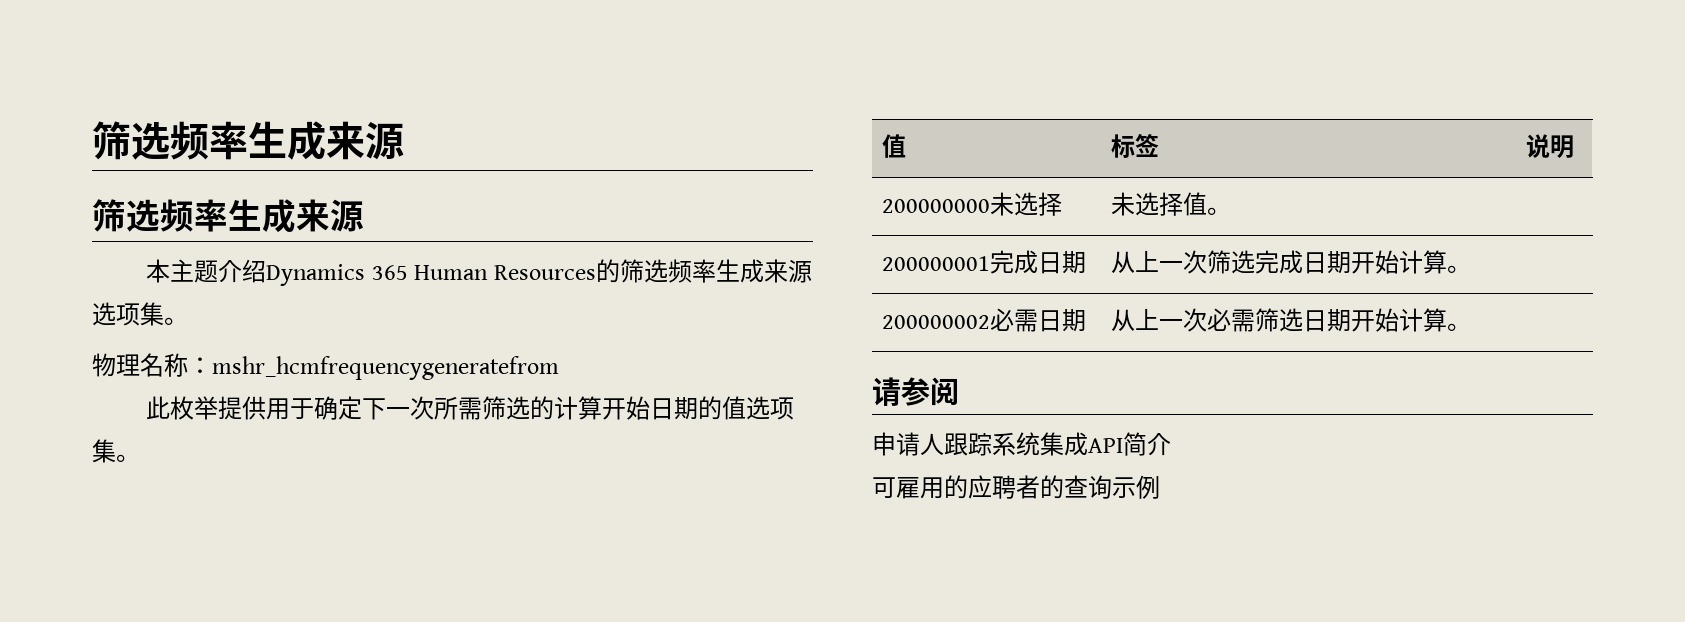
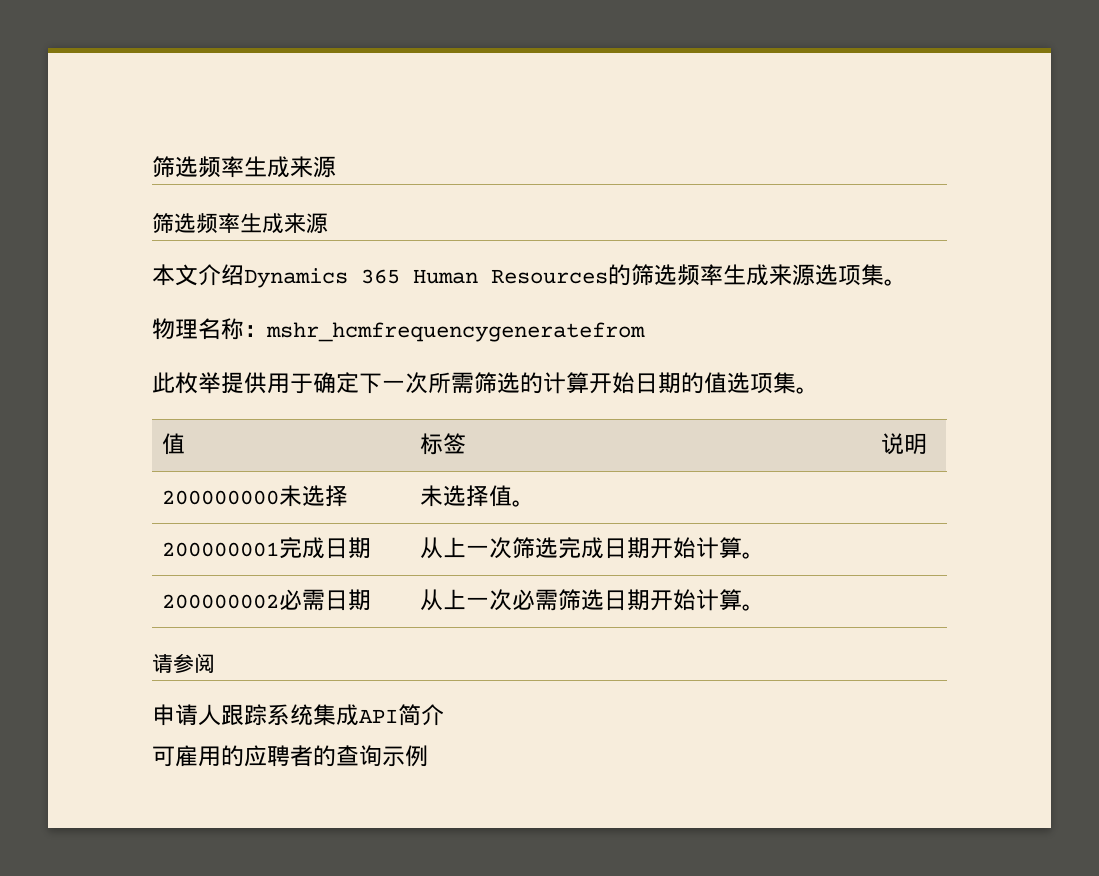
[170,259,219,283] 主题 -> [175,264,198,286] 文

